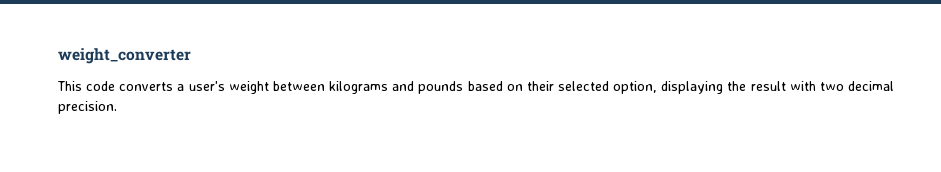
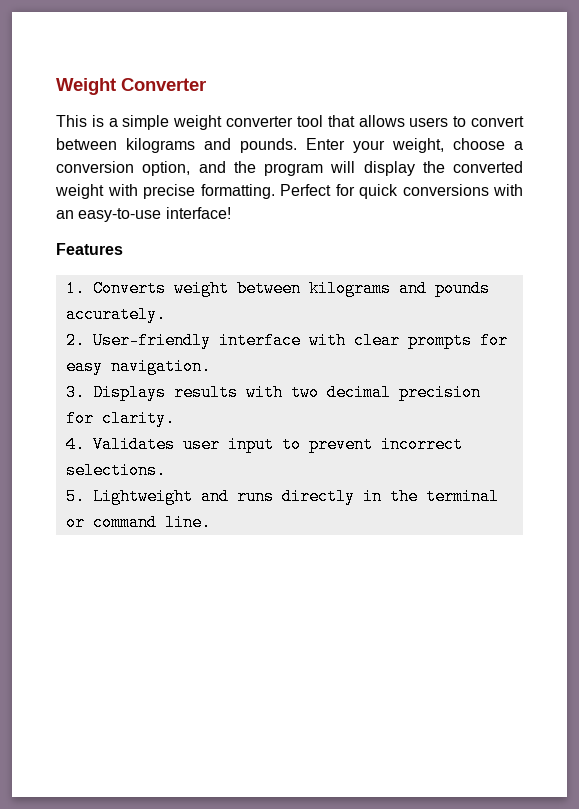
[58,48,191,64] weight_converter -> [56,78,206,95] Weight Converter
[86,81,225,91] code converts a user's -> [91,115,524,130] [56,138,523,153] [56,161,523,176] [55,184,523,199] [56,207,231,222] [56,243,123,255] [65,280,166,297] is a simple weight converter tool that allows users to convert between kilograms and pounds. Enter your weight, choose a conversion option, and the program will display the converted weight with precise formatting. Perfect for quick conversions with an easy-to-use interface! // Features // 1. Converts
[467,81,894,94] [58,101,117,114] based on their selected option, displaying the result with two decimal precision. -> [65,306,166,323] [65,332,508,349] [65,358,211,375] [65,384,481,401] [65,410,175,427] [65,436,463,453] [65,462,166,479] [65,488,499,505] [65,514,211,531] accurately. // 2. User-friendly interface with clear prompts for easy navigation. // 3. Displays results with two decimal precision for clarity. // 4. Validates user input to prevent incorrect selections. // 5. Lightweight and runs directly in the terminal or command line.

